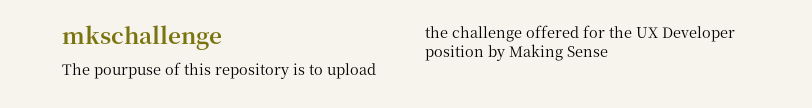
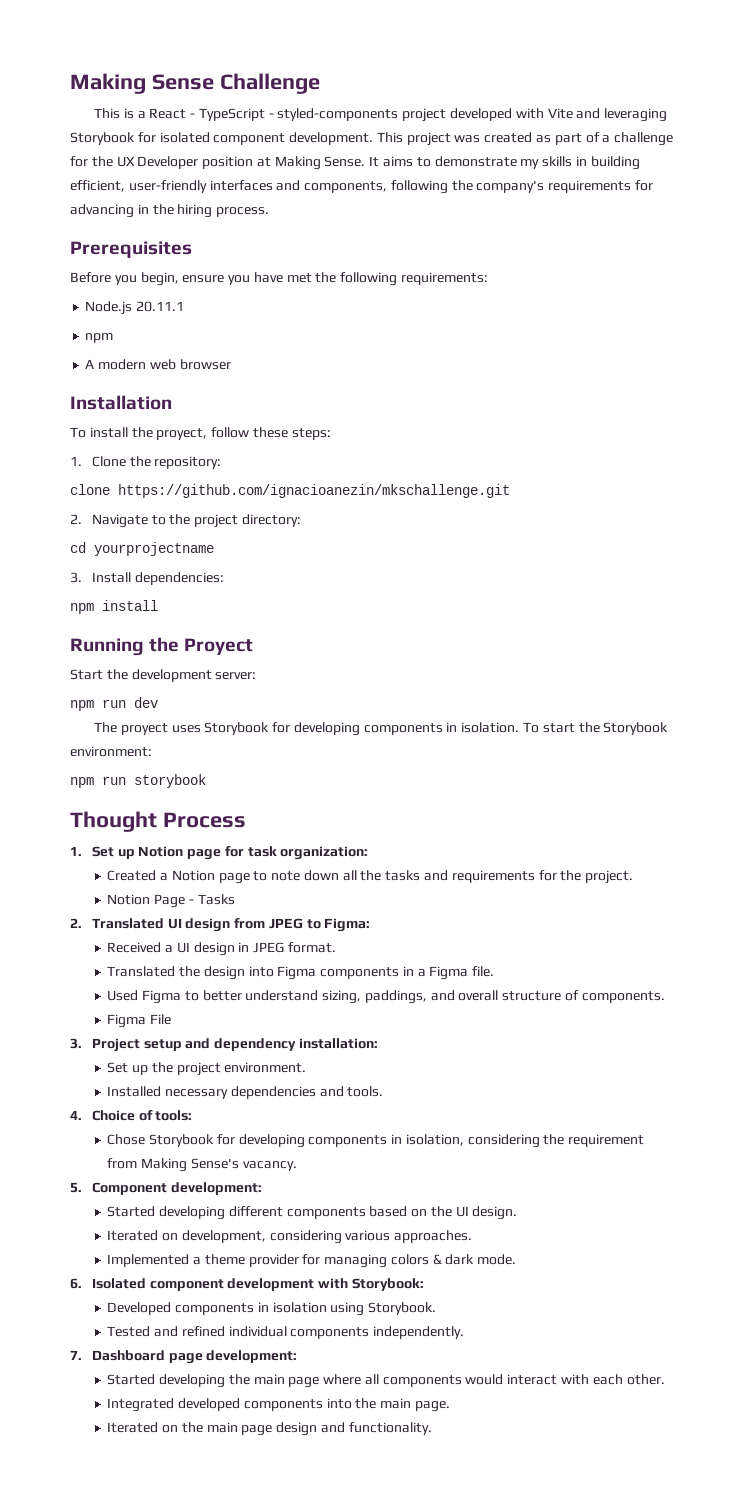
[62,25,222,50] [62,62,376,79] [425,25,579,42] mkschallenge // The pourpuse of this repository is to upload the challenge offered -> [70,73,320,94] [94,108,668,122] [70,132,674,146] Making Sense Challenge // This is a React - TypeScript - styled-components project developed with Vite and leveraging Storybook for isolated component development. This project was created as part of a challenge
[488,44,608,61] by Making Sense -> [256,156,640,170] [70,180,654,194] [70,204,270,218] [70,241,192,258] [70,272,489,286] [85,301,185,315] [85,333,114,343] [85,359,231,370] [70,395,172,410] [70,427,331,440] [70,456,222,469] [70,484,510,498] [70,514,301,528] [70,542,214,556] [70,572,224,585] [70,600,158,614] [70,637,254,656] [70,669,257,682] [70,697,158,711] [94,722,669,736] [70,746,152,757] [70,774,206,788] [70,811,246,832] [70,846,369,860] [107,870,634,884] [107,894,235,908] [70,918,371,932] [107,942,336,956] [107,966,495,980] [107,990,665,1004] [107,1014,171,1028] [70,1038,378,1052] [107,1062,307,1076] [107,1086,384,1099] [70,1110,193,1121] [107,1134,645,1148] [107,1158,297,1172] [70,1182,262,1195] [107,1206,518,1220] [107,1230,473,1244] [107,1254,517,1268] [70,1278,424,1291] [107,1302,437,1316] [107,1326,465,1339] [70,1350,298,1364] [107,1374,665,1388] [107,1398,450,1412] [107,1422,432,1436] at Making Sense. It aims to demonstrate my skills in building efficient, user-friendly interfaces and components, following the company's requirements for advancing in the hiring process. // Prerequisites // Before you begin, ensure you have met the following requirements: // Node.js 20.11.1 // npm // A modern web browser // Installation // To install the proyect, follow these steps: // 1. Clone the repository: // clone https://github.com/ignacioanezin/mkschallenge.git // 2. Navigate to the project directory: // cd yourprojectname // 3. Install dependencies: // npm install // Running the Proyect // Start the development server: // npm run dev // The proyect uses Storybook for developing components in isolation. To start the Storybook environment: // npm run storybook // Thought Process // 1. Set up Notion page for task organization: // Created a Notion page to note down all the tasks and requirements for the project. // Notion Page - Tasks // 2. Translated UI design from JPEG to Figma: // Received a UI design in JPEG format. // Translated the design into Figma components in a Figma file. // Used Figma to better understand sizing, paddings, and overall structure of components. // Figma File // 3. Project setup and dependency installation: // Set up the project environment. // Installed necessary dependencies and tools. // 4. Choice of tools: // Chose Storybook for developing components in isolation, considering the requirement from Making Sense's vacancy. // 5. Component development: // Started developing different components based on the UI design. // Iterated on development, considering various approaches. // Implemented a theme provider for managing colors & dark mode. // 6. Isolated component development with Storybook: // Developed components in isolation using Storybook. // Tested and refined individual components independently. // 7. Dashboard page development: // Started developing the main page where all components would interact with each other. // Integrated developed components into the main page. // Iterated on the main page design and functionality.

